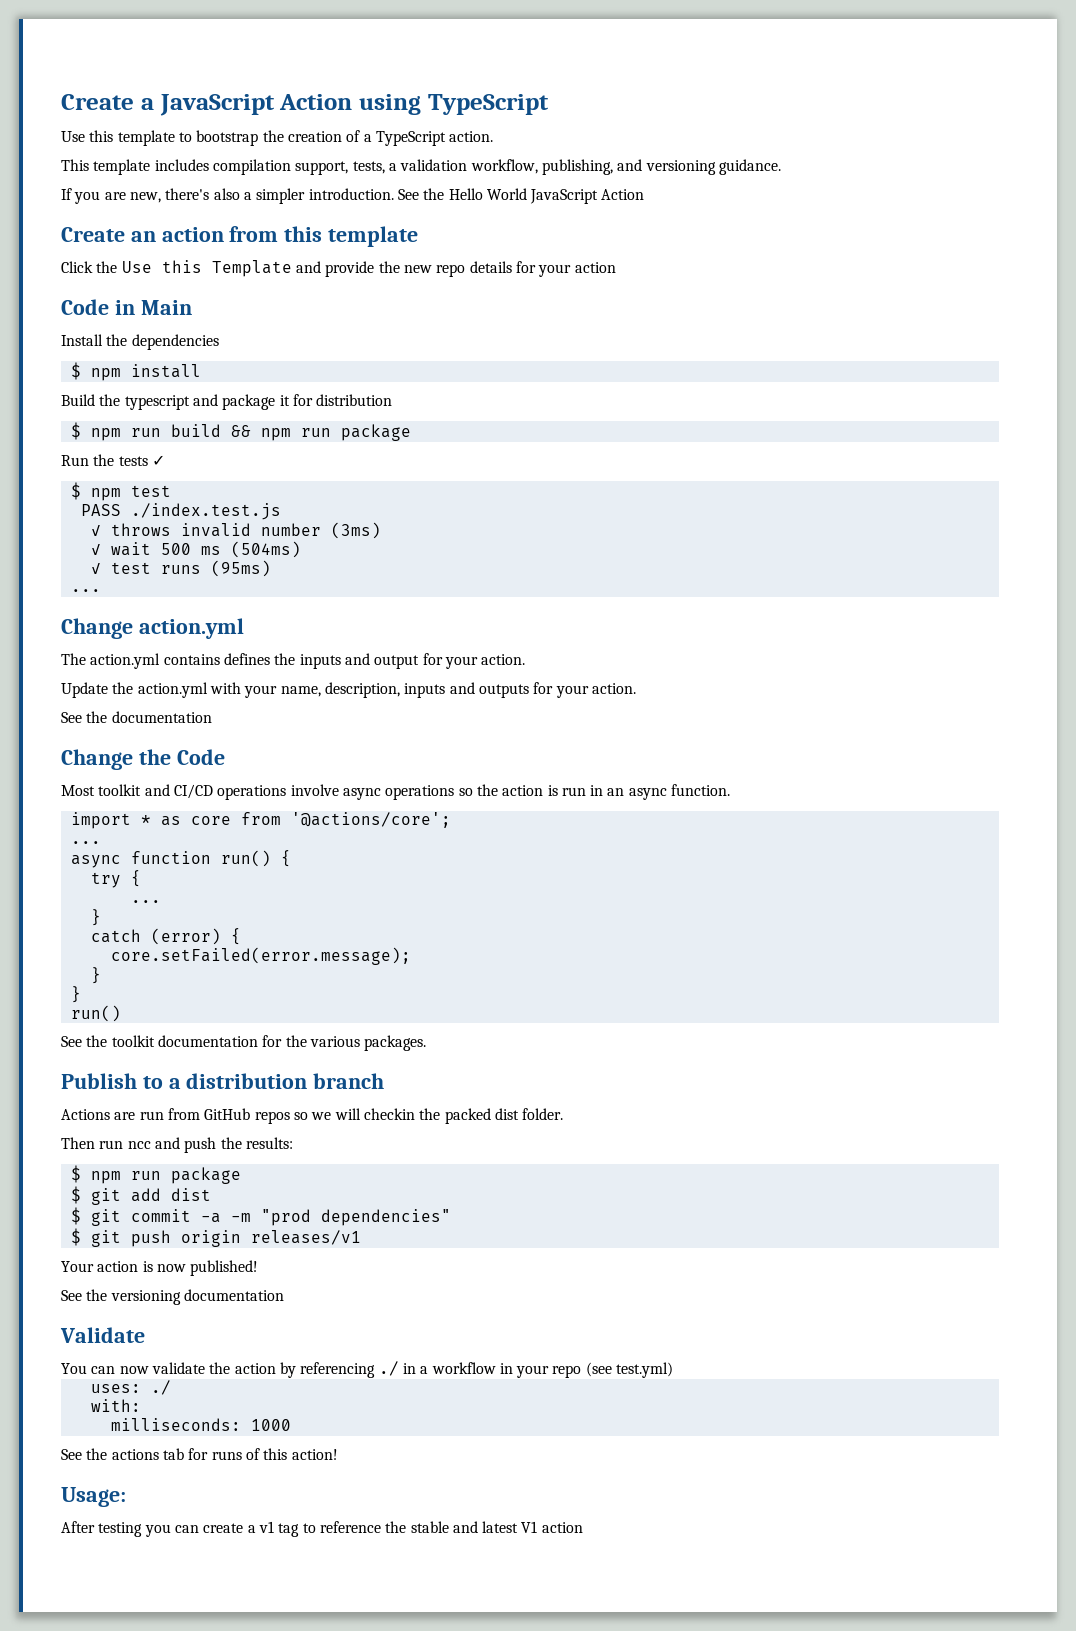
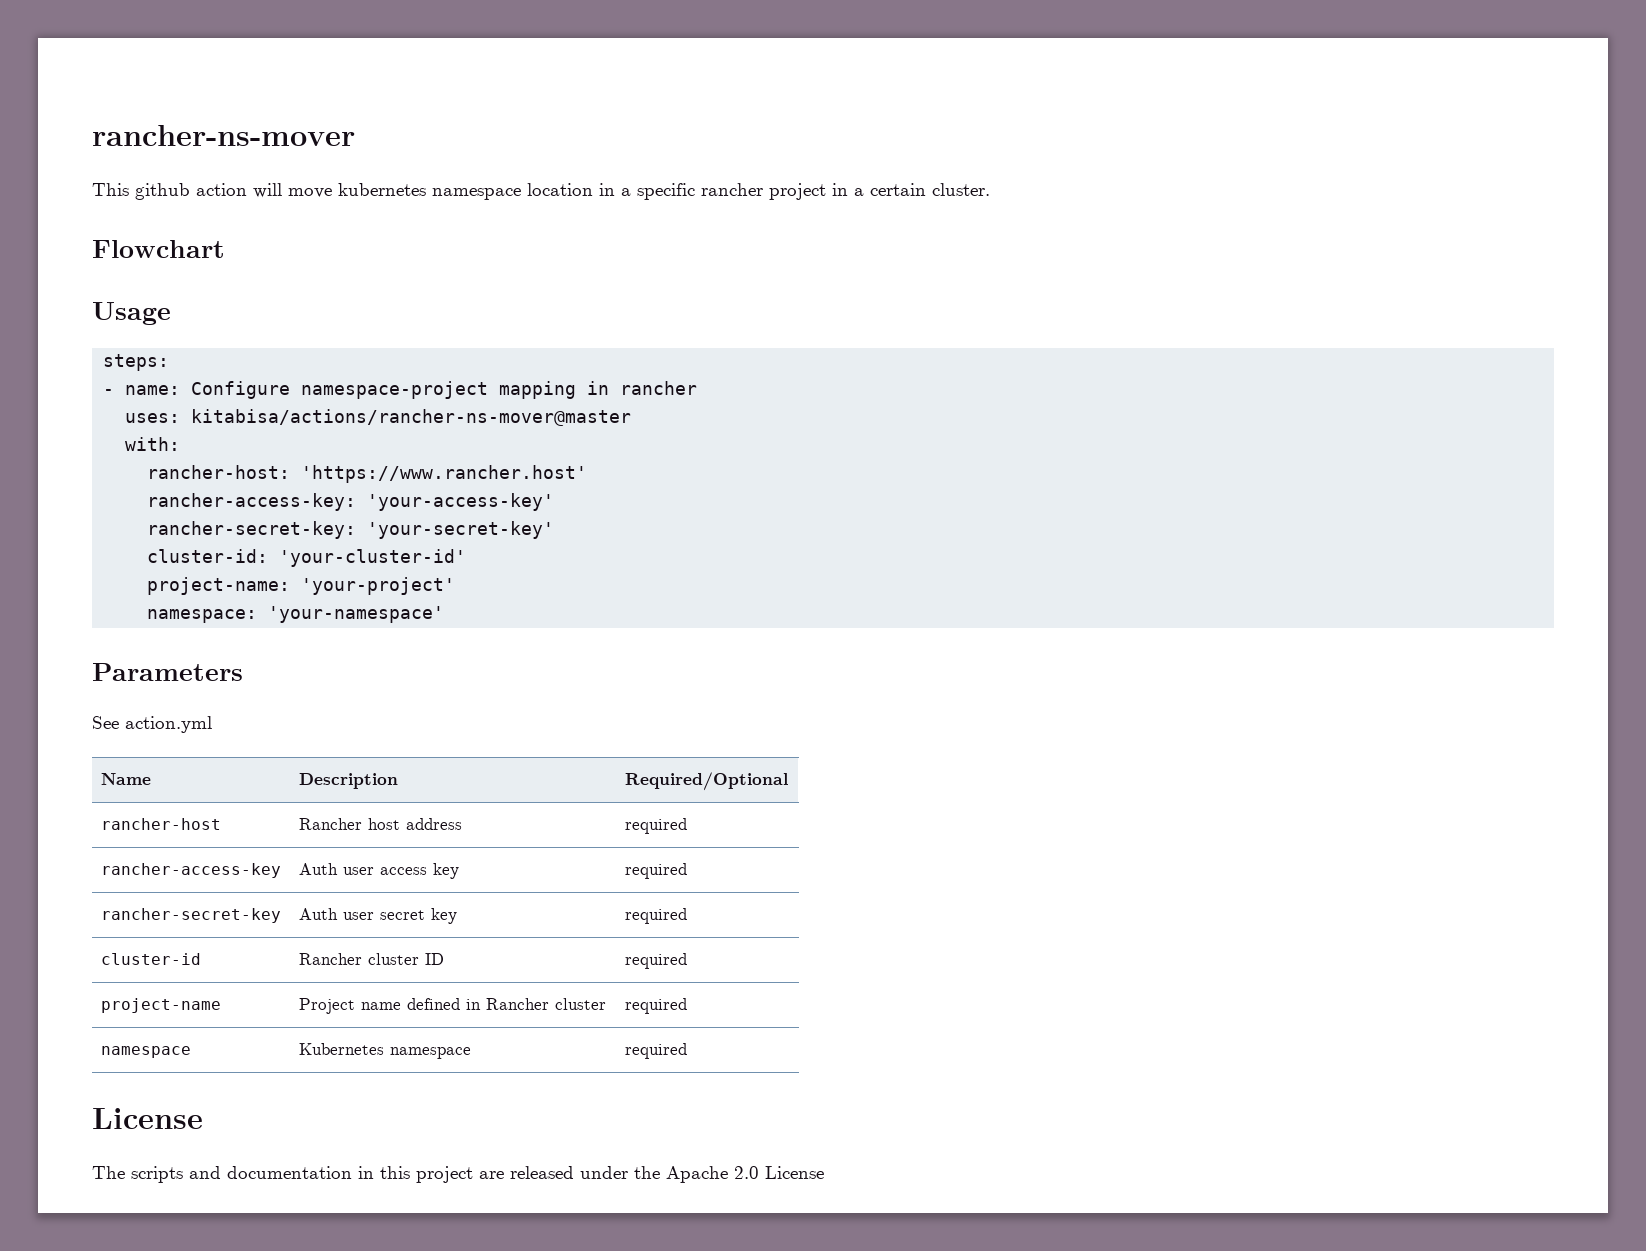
[61,94,549,116] [61,130,494,146] [61,159,781,175] [61,188,645,204] [61,226,419,247] [61,260,616,277] [61,299,192,315] [61,334,219,350] [70,362,201,381] [61,394,393,410] [70,422,411,441] [61,454,165,466] [70,482,171,501] [80,503,281,520] [90,522,381,539] [90,541,301,558] [90,560,271,577] [70,589,101,592] [61,618,244,639] [61,653,526,669] [61,682,636,698] [61,711,212,723] [61,749,225,770] [61,784,731,800] [70,812,451,829] [70,841,101,844] [70,850,291,868] [90,870,141,888] [130,900,161,903] [90,909,101,926] [90,928,241,945] [110,947,411,965] [90,967,101,984] [70,986,81,1003] [70,1005,121,1022] [61,1035,427,1051] [61,1073,385,1089] [61,1108,564,1124] [61,1137,293,1153] [70,1165,241,1184] [70,1186,211,1205] [70,1207,451,1226] [70,1228,361,1247] [61,1260,259,1276] [61,1289,284,1305] [60,1327,145,1343] [61,1361,674,1378] Create a JavaScript Action using TypeScript // Use this template to bootstrap the creation of a TypeScript action. // This template includes compilation support, tests, a validation workflow, publishing, and versioning guidance. // If you are new, there's also a simpler introduction. See the Hello World JavaScript Action // Create an action from this template // Click the Use this Template and provide the new repo details for your action // Code in Main // Install the dependencies // $ npm install // Build the typescript and package it for distribution // $ npm run build && npm run package // Run the tests ✓ // $ npm test // PASS ./index.test.js // ✓ throws invalid number (3ms) // ✓ wait 500 ms (504ms) // ✓ test runs (95ms) // ... // Change action.yml // The action.yml contains defines the inputs and output for your action. // Update the action.yml with your name, description, inputs and outputs for your action. // See the documentation // Change the Code // Most toolkit and CI/CD operations involve async operations so the action is run in an async function. // import * as core from '@actions/core'; // ... // async function run() { // try { // ... // } // catch (error) { // core.setFailed(error.message); // } // } // run() // See the toolkit documentation for the various packages. // Publish to a distribution branch // Actions are run from GitHub repos so we will checkin the packed dist folder. // Then run ncc and push the results: // $ npm run package // $ git add dist // $ git commit -a -m "prod dependencies" // $ git push origin releases/v1 // Your action is now published! // See the versioning documentation // Validate // You can now validate the action by referencing ./ in a workflow in your repo (see test.yml) -> [92,125,355,146] [92,183,990,200] [92,240,225,258] [92,302,171,325] [103,354,170,371] [103,381,698,399] rancher-ns-mover // This github action will move kubernetes namespace location in a specific rancher project in a certain cluster. // Flowchart // Usage // steps: // - name: Configure namespace-project mapping in rancher
[150,1380,171,1395] ./ -> [191,409,632,426] kitabisa/actions/rancher-ns-mover@master
[110,1418,291,1431] [61,1448,338,1460] [61,1487,126,1507] [61,1521,583,1537] milliseconds: 1000 // See the actions tab for runs of this action! // Usage: // After testing you can create a v1 tag to reference the stable and latest V1 action -> [147,465,588,483] [147,493,555,511] [147,521,555,539] [147,549,467,567] [147,577,456,595] [147,606,445,623] [92,663,243,681] [92,716,212,733] [100,773,151,785] [298,773,398,789] [624,772,788,791] [100,818,221,830] [298,818,462,830] [624,818,687,834] [100,863,281,878] [298,863,459,879] [624,863,687,879] [100,908,281,923] [298,908,457,924] [624,908,687,924] [100,953,201,965] [298,953,444,965] [624,953,687,969] [100,998,221,1013] [298,998,606,1014] [624,998,687,1014] [100,1046,191,1058] [298,1043,471,1059] [624,1043,687,1059] [92,1108,203,1129] [92,1166,824,1183] rancher-host: 'https://www.rancher.host' // rancher-access-key: 'your-access-key' // rancher-secret-key: 'your-secret-key' // cluster-id: 'your-cluster-id' // project-name: 'your-project' // namespace: 'your-namespace' // Parameters // See action.yml // Name | Description | Required/Optional // rancher-host | Rancher host address | required // rancher-access-key | Auth user access key | required // rancher-secret-key | Auth user secret key | required // cluster-id | Rancher cluster ID | required // project-name | Project name defined in Rancher cluster | required // namespace | Kubernetes namespace | required // License // The scripts and documentation in this project are released under the Apache 2.0 License

